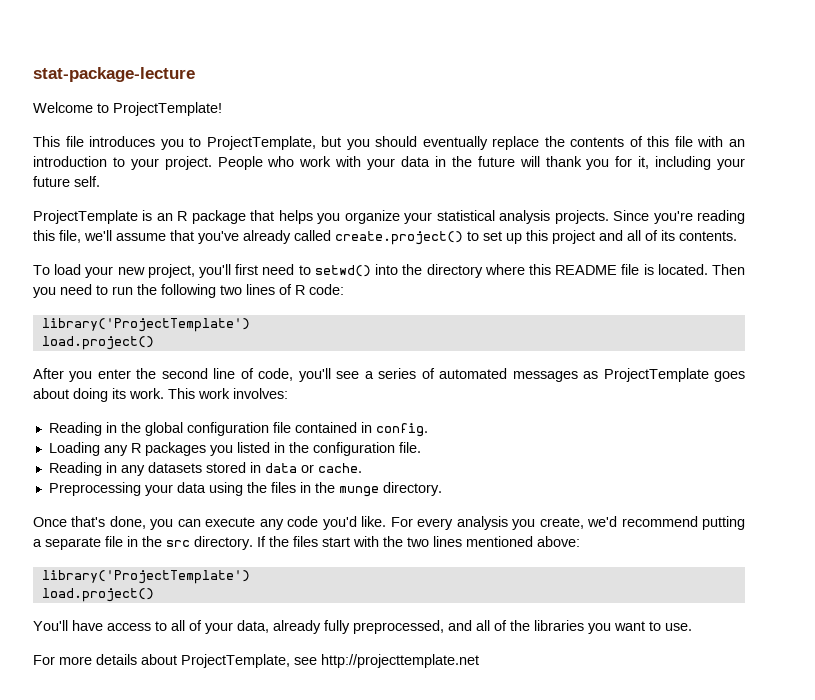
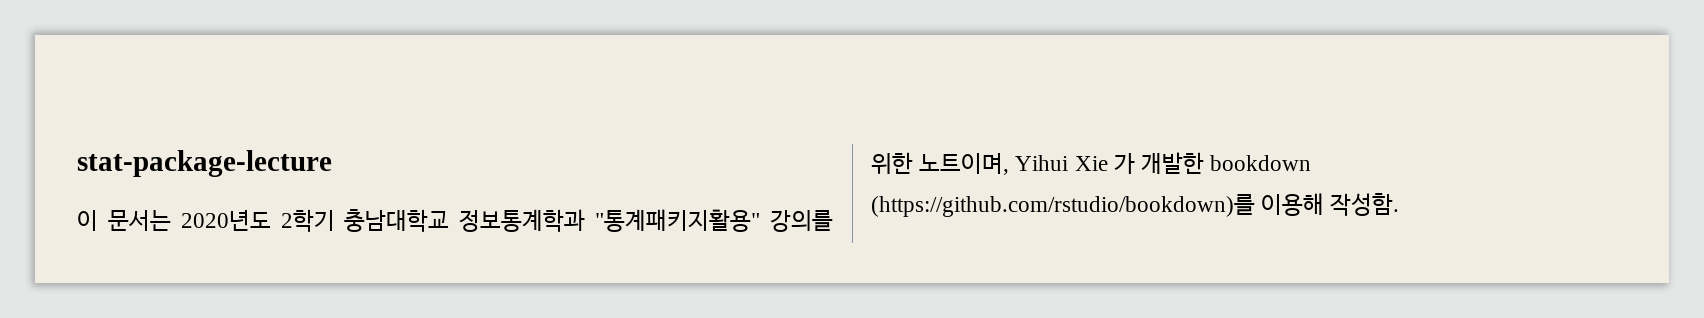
[33,102,222,116] [33,136,745,150] [33,156,746,170] [33,176,100,187] [33,210,745,224] [33,230,737,245] [33,264,746,278] [33,284,344,298] [41,318,250,332] [41,336,154,350] [33,368,746,382] [33,388,288,402] [48,422,428,437] [48,442,421,456] [48,462,362,476] [48,482,442,497] [33,516,746,530] [33,536,580,550] [41,570,250,584] [41,588,154,602] [33,620,692,634] [33,654,479,668] Welcome to ProjectTemplate! // This file introduces you to ProjectTemplate, but you should eventually replace the contents of this file with an introduction to your project. People who work with your data in the future will thank you for it, including your future self. // ProjectTemplate is an R package that helps you organize your statistical analysis projects. Since you're reading this file, we'll assume that you've already called create.project() to set up this project and all of its contents. // To load your new project, you'll first need to setwd() into the directory where this README file is located. Then you need to run the following two lines of R code: // library('ProjectTemplate') // load.project() // After you enter the second line of code, you'll see a series of automated messages as ProjectTemplate goes about doing its work. This work involves: // Reading in the global configuration file contained in config. // Loading any R packages you listed in the configuration file. // Reading in any datasets stored in data or cache. // Preprocessing your data using the files in the munge directory. // Once that's done, you can execute any code you'd like. For every analysis you create, we'd recommend putting a separate file in the src directory. If the files start with the two lines mentioned above: // library('ProjectTemplate') // load.project() // You'll have access to all of your data, already fully preprocessed, and all of the libraries you want to use. // For more details about ProjectTemplate, see http://projecttemplate.net -> [77,209,833,232] [871,152,1312,175] [871,193,1400,217] 이 문서는 2020년도 2학기 충남대학교 정보통계학과 "통계패키지활용" 강의를 위한 노트이며, Yihui Xie 가 개발한 bookdown (https://github.com/rstudio/bookdown)를 이용해 작성함.

